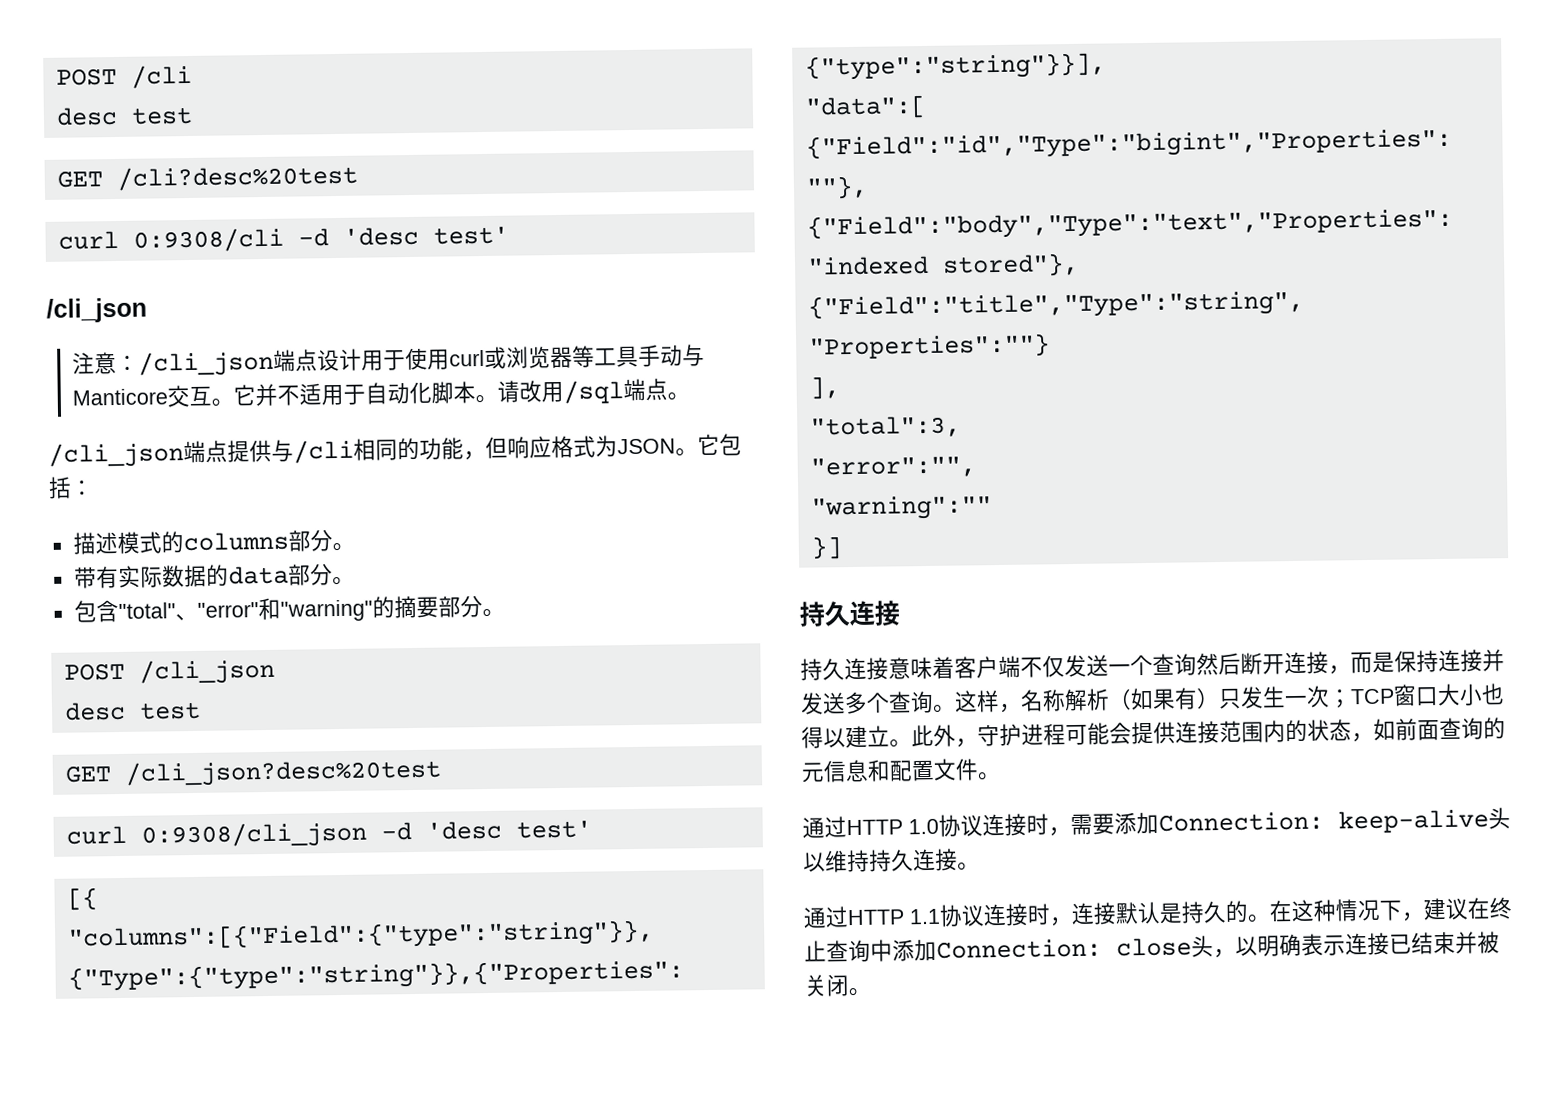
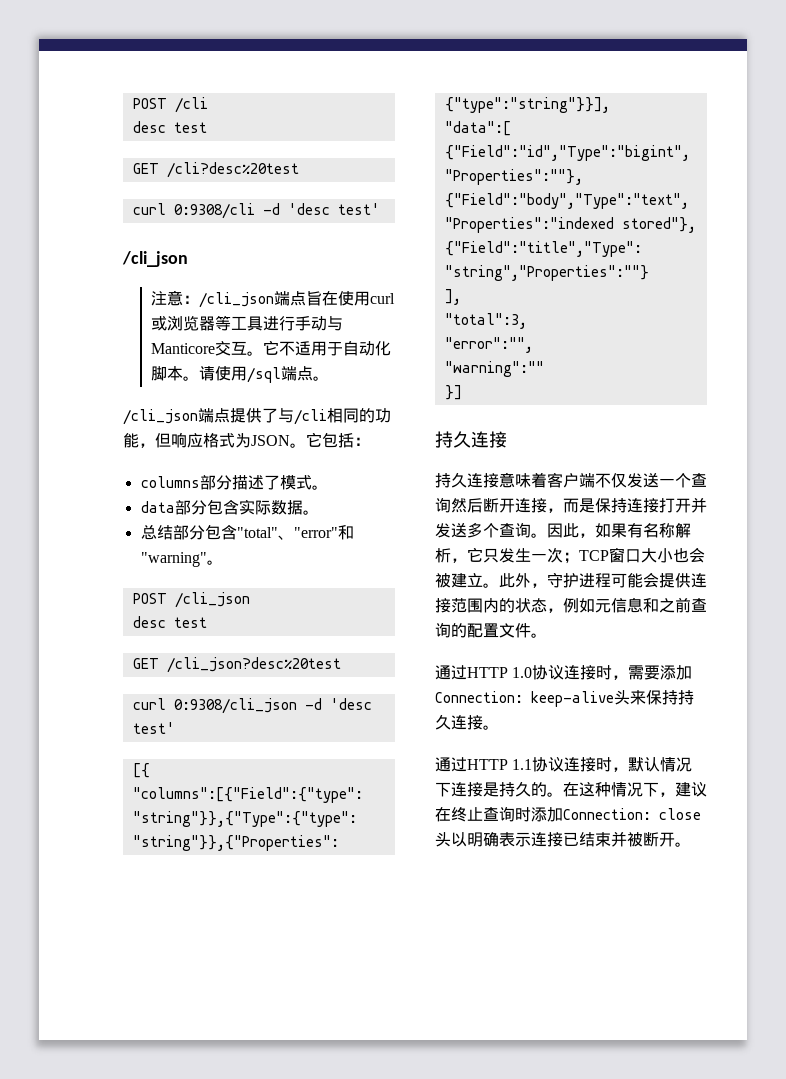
[316,348,406,372] 设计用于 -> [305,291,338,306] 旨在
(639, 356) none -> [262,316,295,331] 进行
[254,383,278,407] 并 -> (279, 347) none
[518,380,542,403] 改 -> [214,366,231,381] 使
(272, 451) none -> [262,408,278,423] 了
[72,529,355,555] [73,563,355,589] 描述模式的columns部分。 // 带有实际数据的data部分。 // -> [140,475,328,490] [140,499,319,515] [140,525,205,540] columns部分描述了模式。 // data部分包含实际数据。 // 总结部分
[371,595,483,619] 的摘要部分 -> (207, 559) none
(1483, 660) none -> [659,498,691,513] 打开
[954,687,1220,714] 这样，名称解析（如果有） -> [547,523,691,538] [435,547,483,563] 因此，如果有名称解析，它
[801,726,846,749] 得以 -> [689,547,705,563] [435,573,451,588] 会被
[1373,717,1506,741] [801,759,891,783] 如前面查询的元信息和 -> [563,597,707,613] [435,622,467,638] 例如元信息和之前查询的
[803,850,848,873] 以维 -> [630,690,662,705] 来保
[1071,901,1161,926] 连接默认 -> [628,757,693,772] [435,782,483,797] 默认情况下连接
[870,939,893,962] 中 -> [515,807,531,822] 时
[1213,948,1236,959] ， -> (451, 839) none
[804,974,850,997] 关闭 -> [643,832,675,847] 断开

